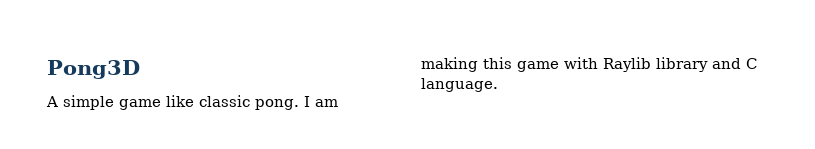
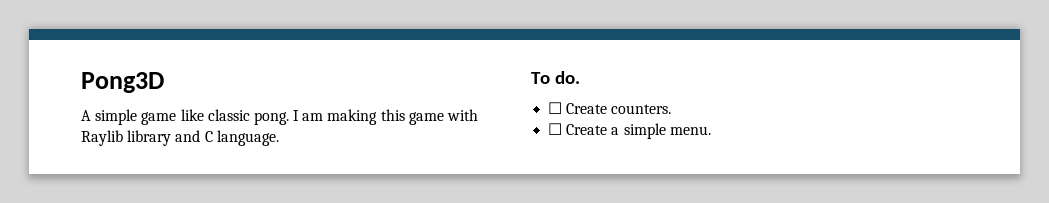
(498, 85) none -> [531,71,581,84] [548,102,672,114] [548,123,711,139] // To do. // ☐ Create counters. // ☐ Create a simple menu.

